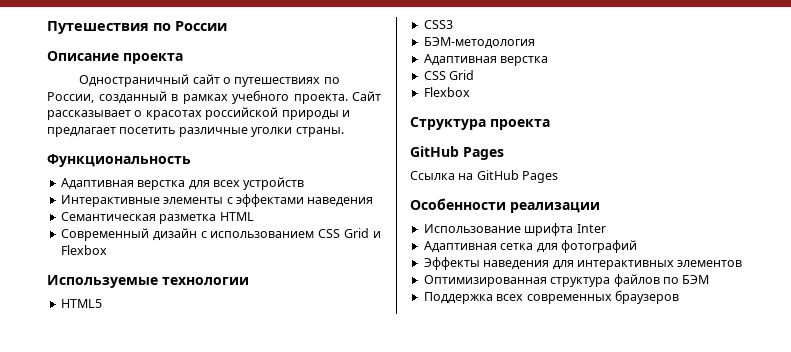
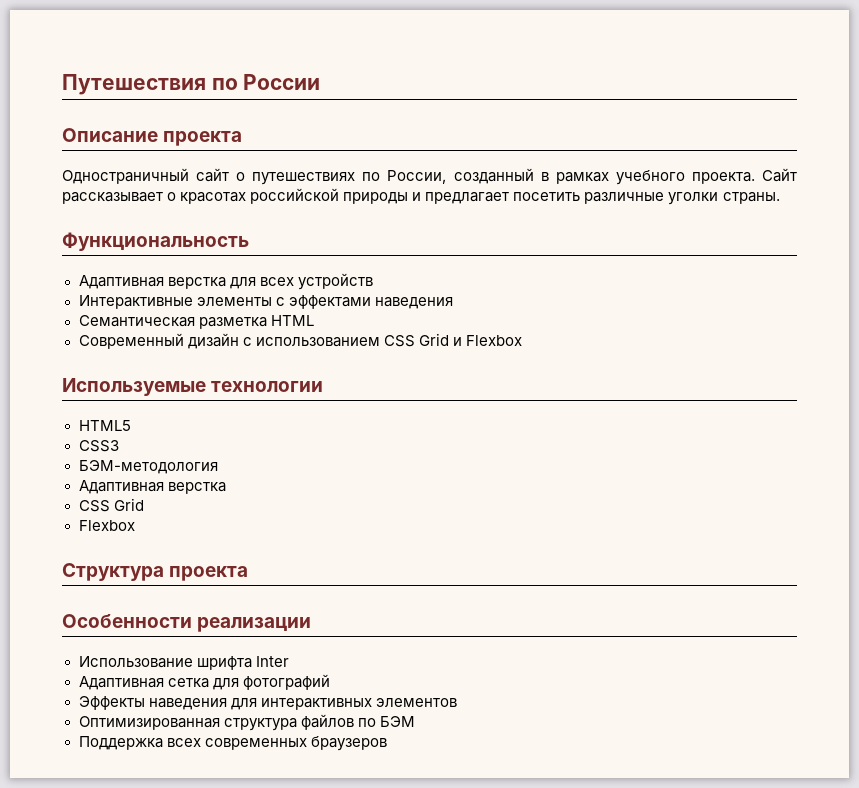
[410,146,504,160] [410,170,559,183] // GitHub Pages // Ссылка на GitHub Pages -> (249, 573) none

